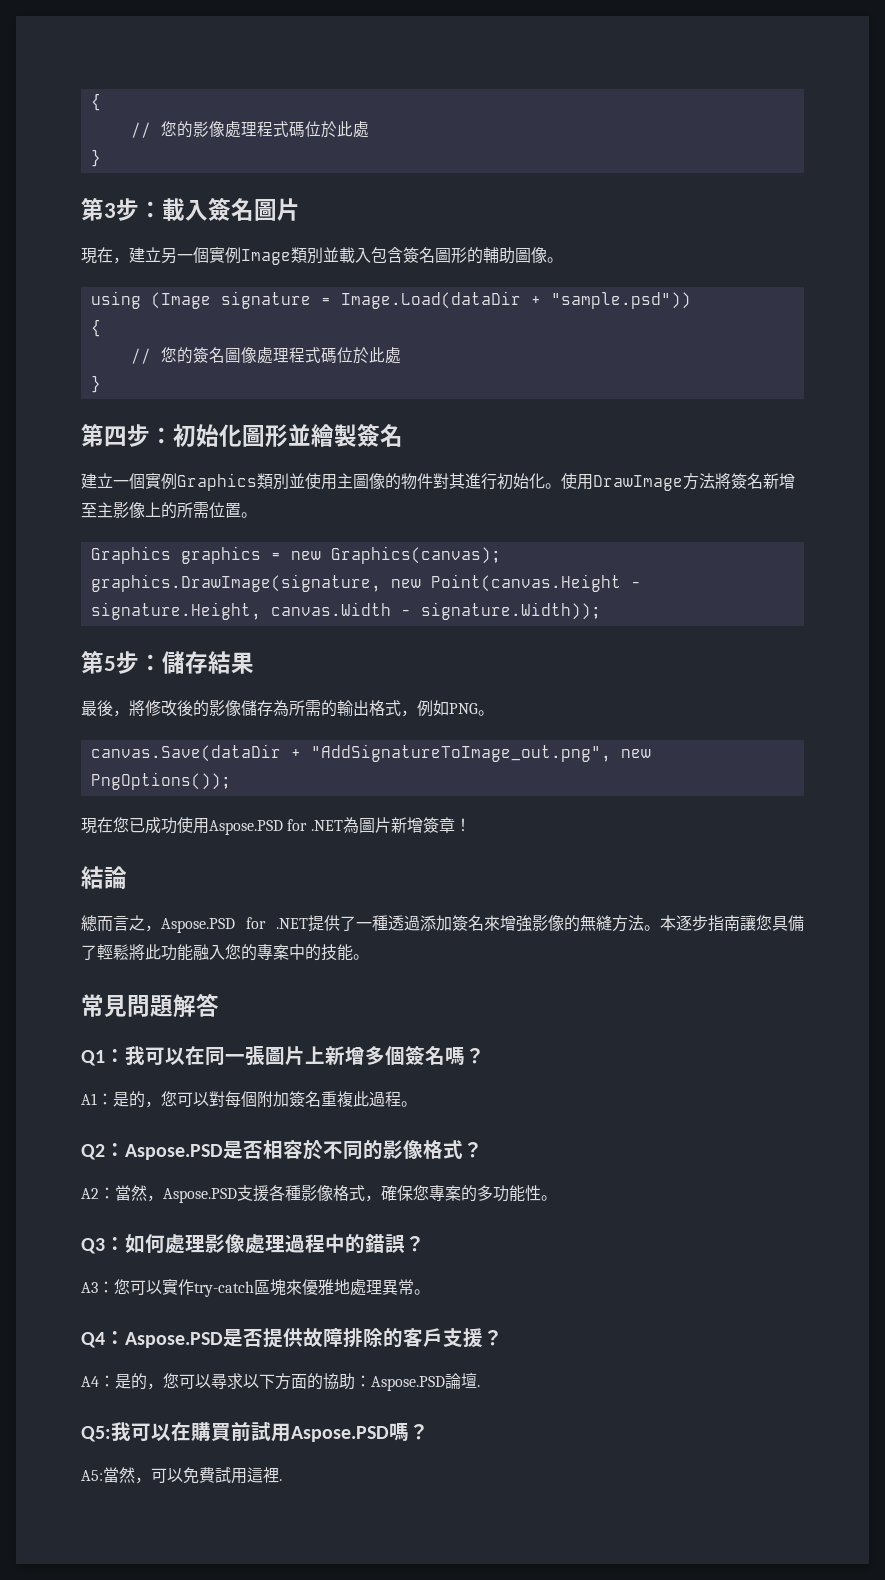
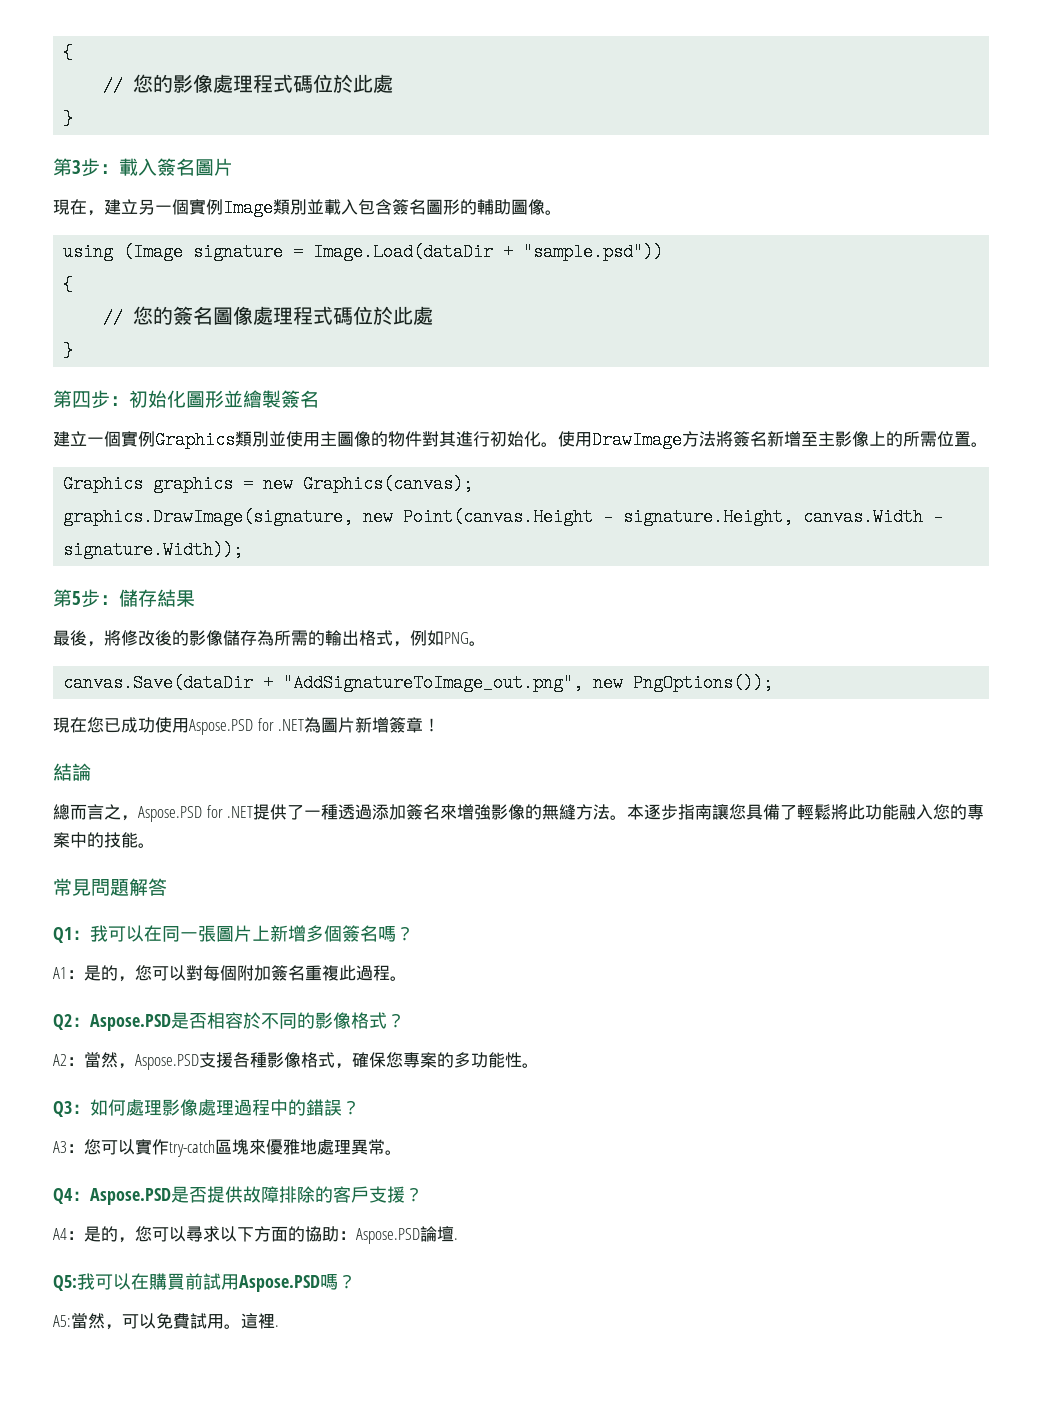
(247, 1476) none -> [224,1324,241,1329] 。

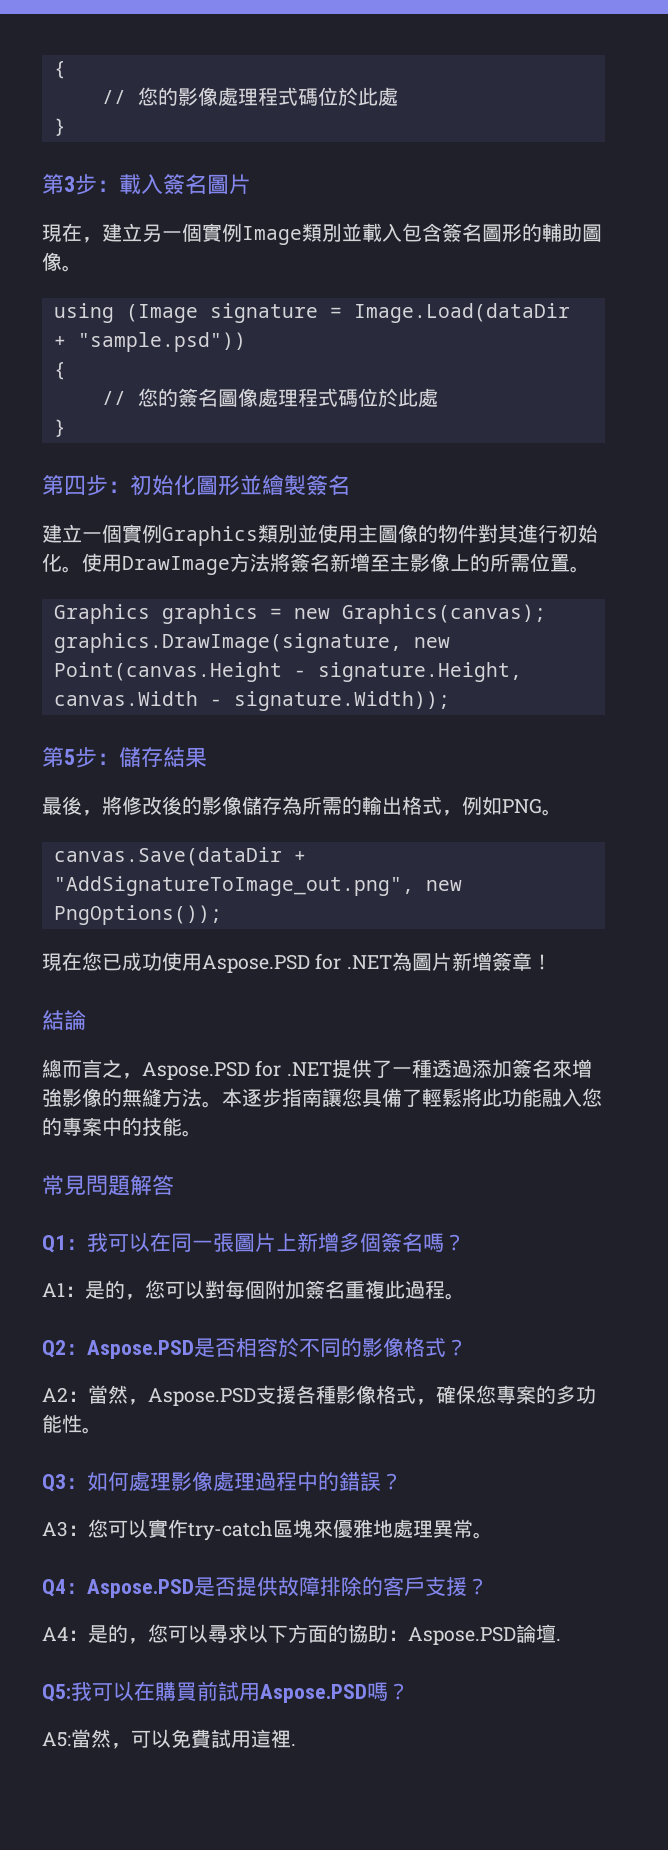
[224,1324,241,1329] 。 -> (251, 1739) none

